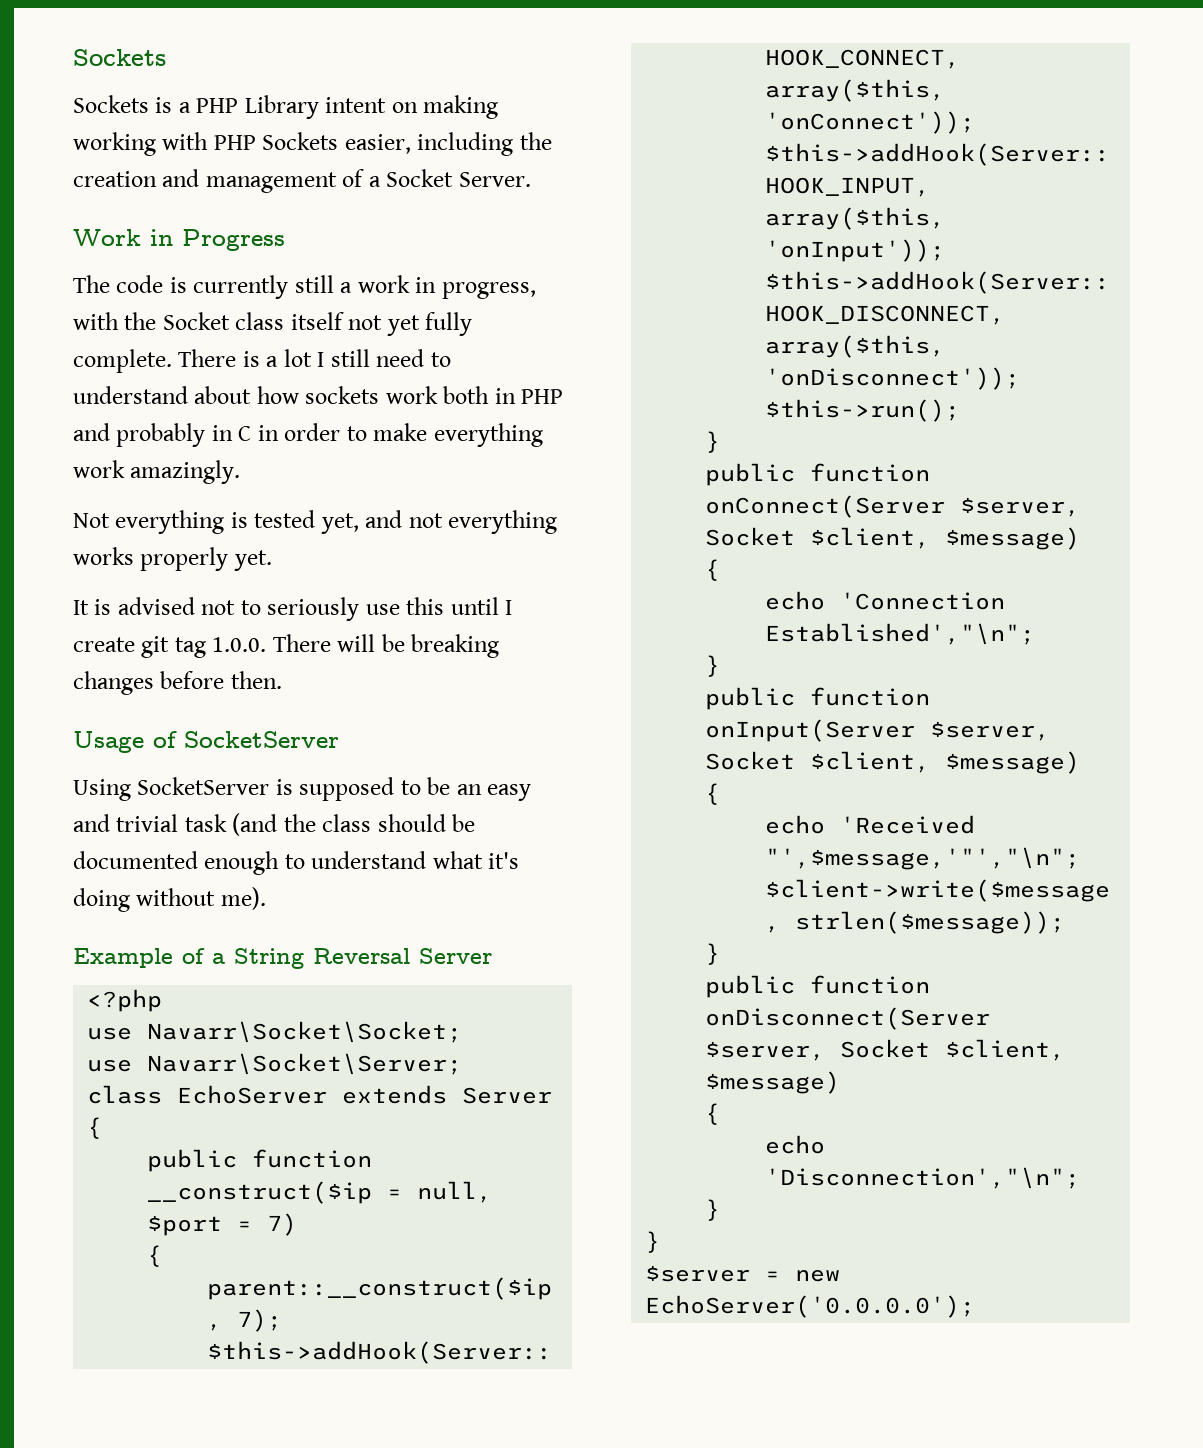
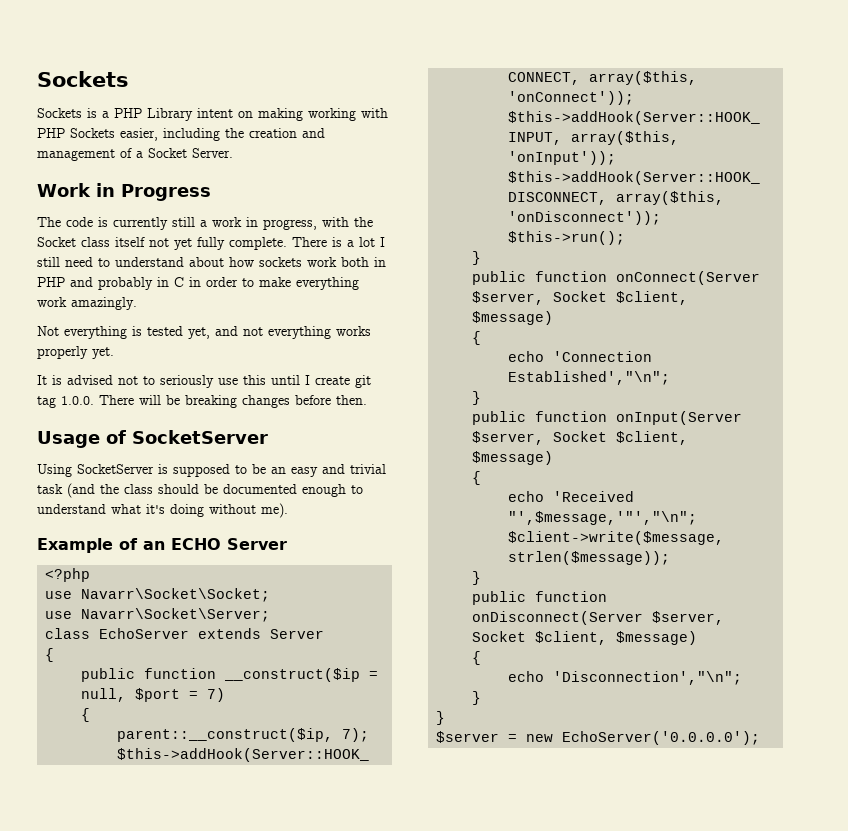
[212,948,410,969] a String Reversal -> [143,538,221,550] an ECHO

